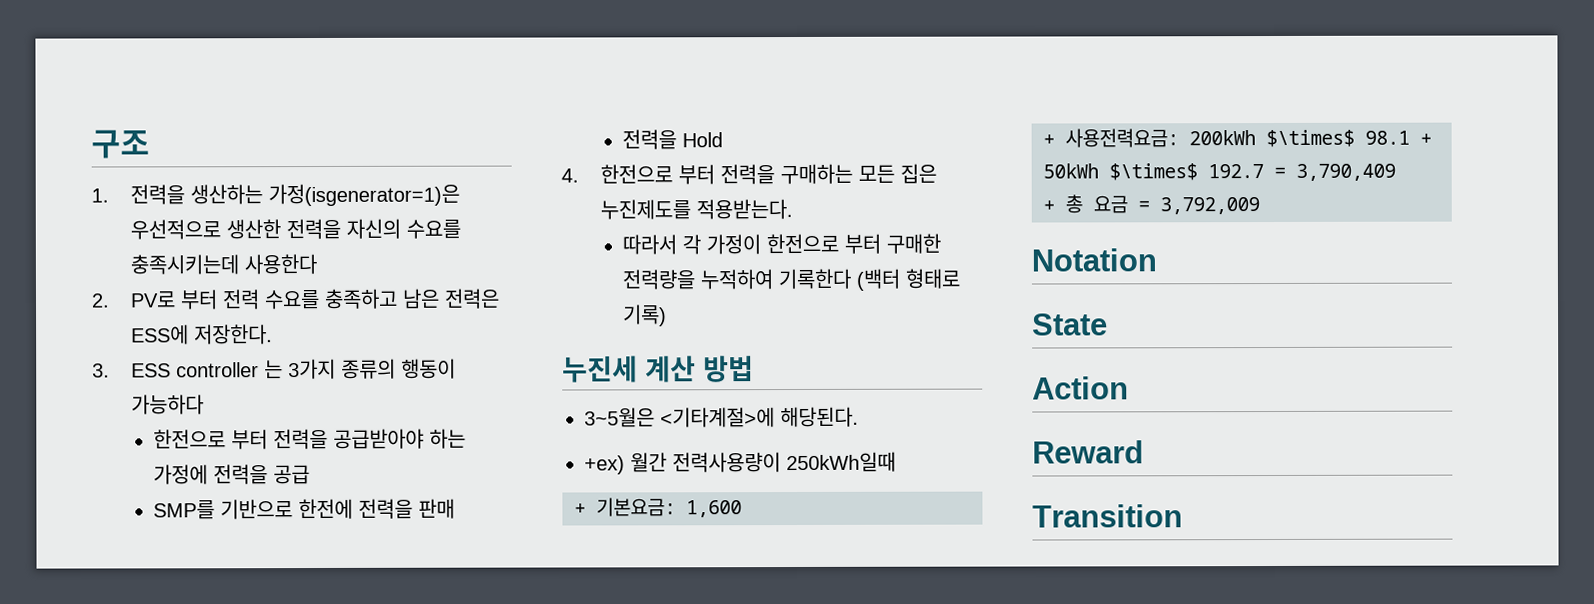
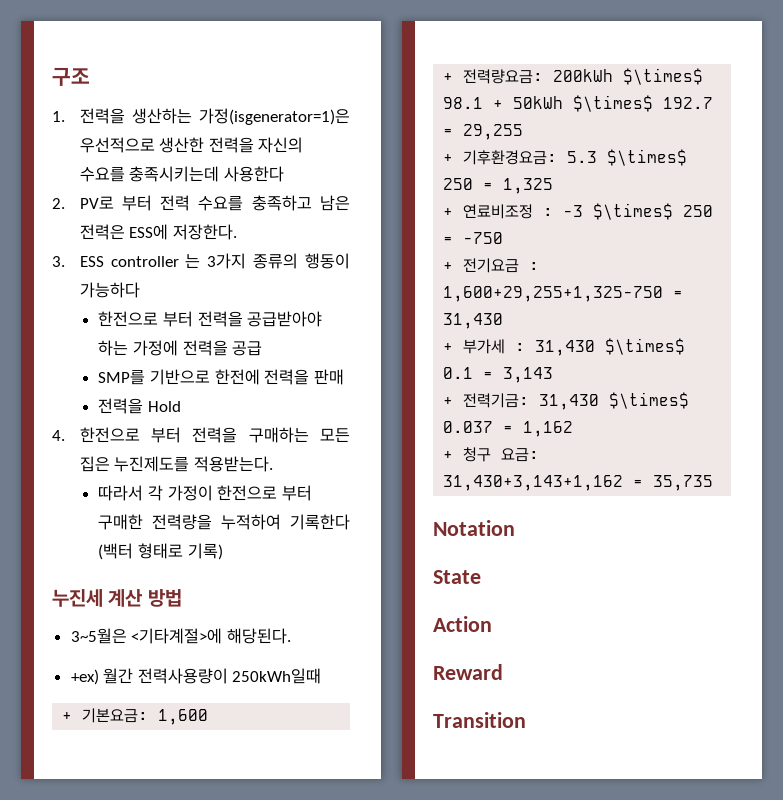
[1065,128,1179,148] 사용전력요금: -> [463,69,544,84] 전력량요금:
[1296,163,1396,181] [1043,194,1260,215] 3,790,409 // + 총 요금 = 3,792,009 -> [463,124,524,140] [443,149,688,166] [443,178,554,194] [443,203,714,220] [443,232,504,244] [443,258,540,273] [443,286,684,302] [443,313,504,329] [443,338,686,356] [443,367,554,383] [443,392,690,410] [443,421,574,437] [443,447,540,462] [443,475,714,491] 29,255 // + 기후환경요금: 5.3 $\times$ 250 = 1,325 // + 연료비조정 : -3 $\times$ 250 = -750 // + 전기요금 : 1,600+29,255+1,325-750 = 31,430 // + 부가세 : 31,430 $\times$ 0.1 = 3,143 // + 전력기금: 31,430 $\times$ 0.037 = 1,162 // + 청구 요금: 31,430+3,143+1,162 = 35,735

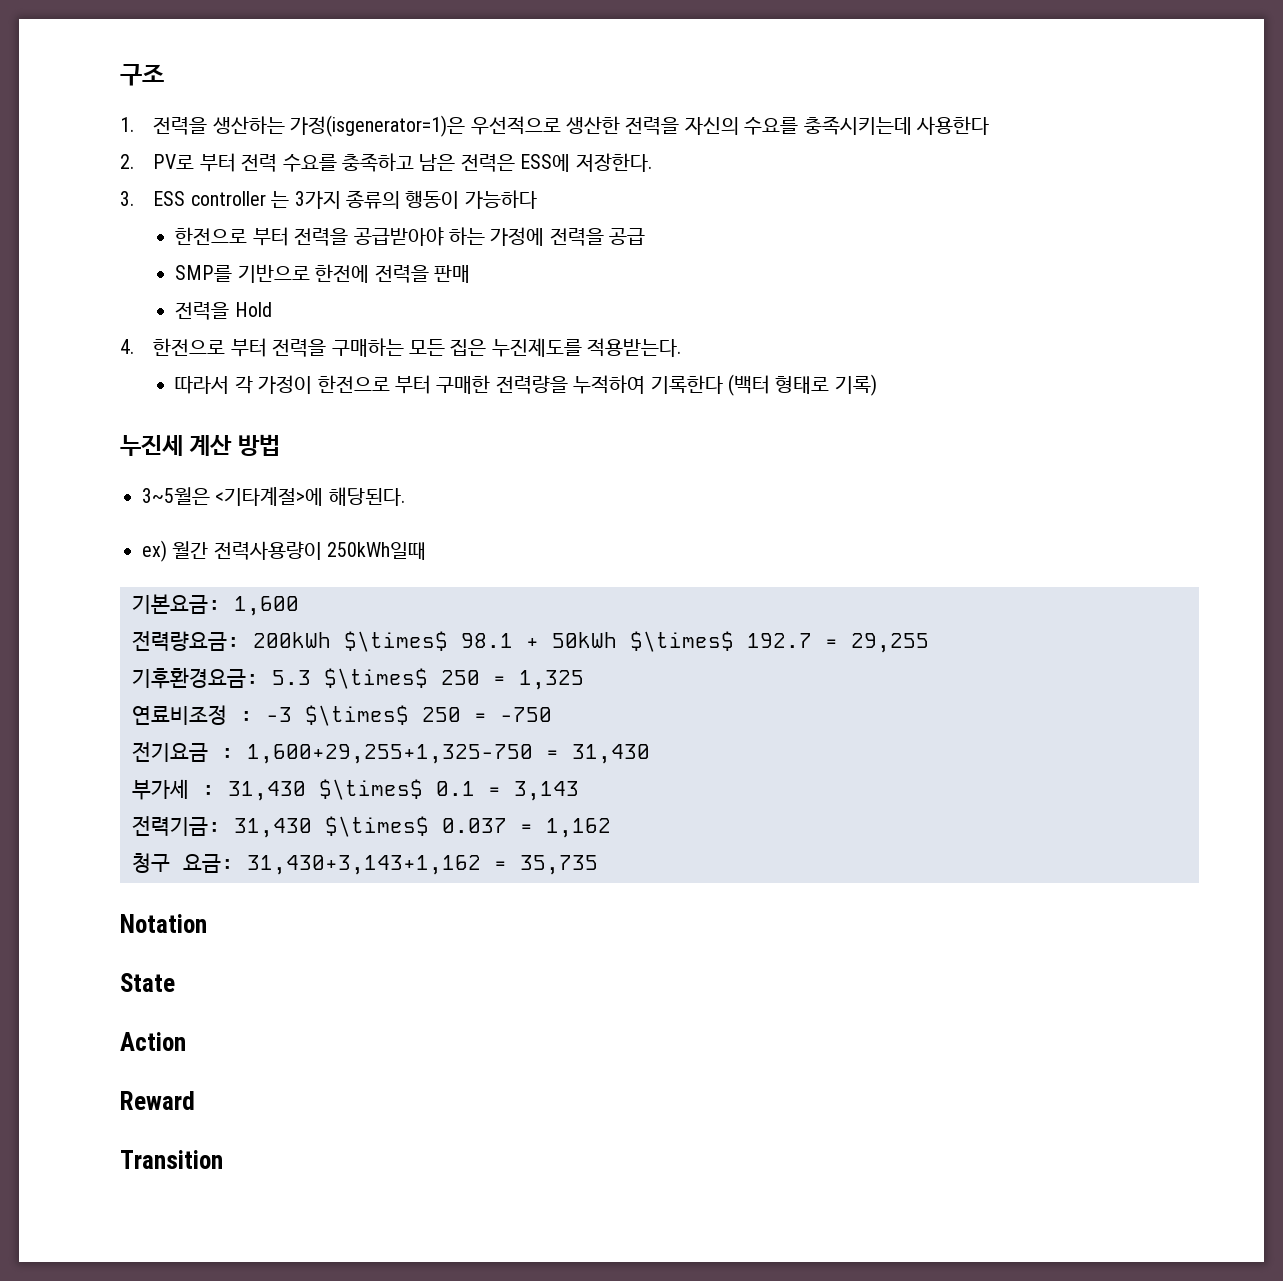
[70,669,99,685] +ex) -> [142,540,167,562] ex)
[62,712,73,721] + -> (427, 551) none
[443,73,454,82] + -> (299, 606) none
[443,154,454,163] + -> (929, 643) none
[443,208,454,217] + -> (584, 680) none
[443,262,454,271] + -> (552, 714) none
[443,343,454,352] + -> (650, 754) none
[443,397,454,406] + -> (579, 791) none
[443,451,454,460] + -> (611, 828) none

